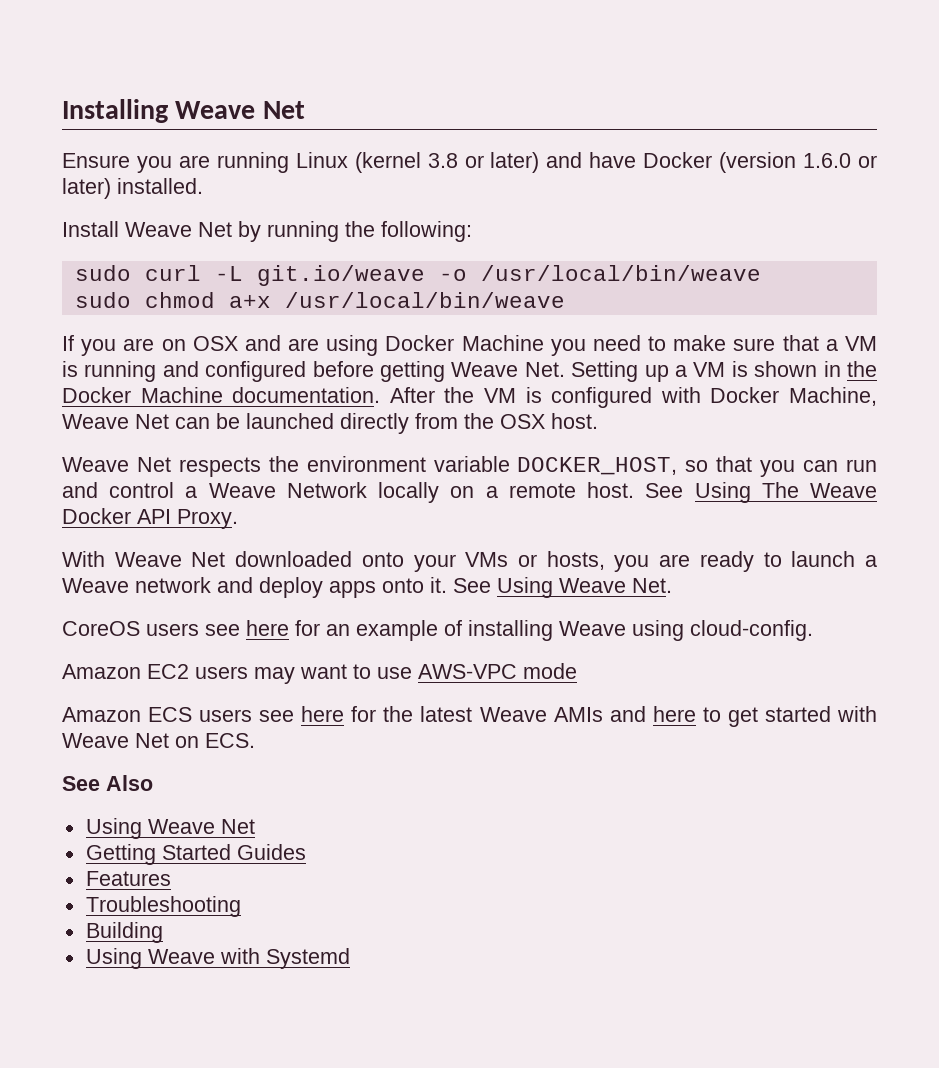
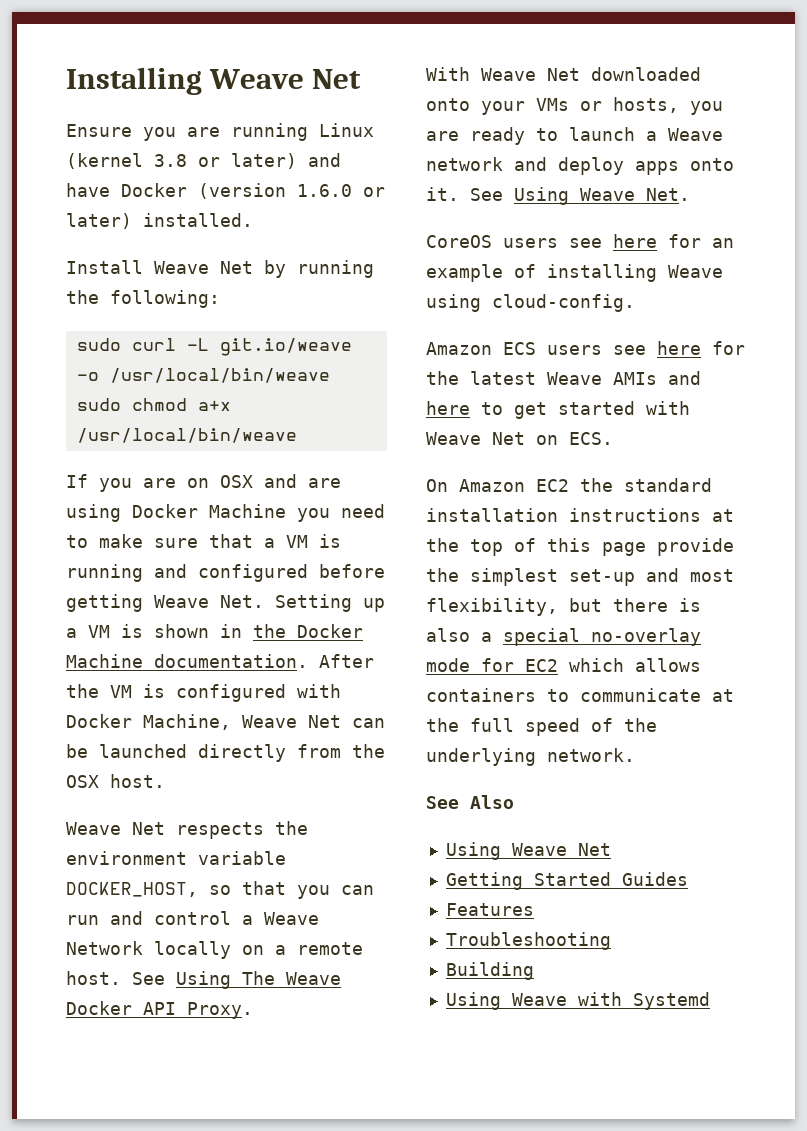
[62,663,577,684] // Amazon EC2 users may want to use AWS-VPC mode -> (635, 303) none
(255, 740) none -> [426,478,712,492] [426,508,734,522] [426,538,734,556] [426,568,734,586] [426,598,701,616] [426,628,701,646] [426,658,701,672] [426,688,734,702] [426,718,657,736] [426,748,635,766] // On Amazon EC2 the standard installation instructions at the top of this page provide the simplest set-up and most flexibility, but there is also a special no-overlay mode for EC2 which allows containers to communicate at the full speed of the underlying network.

